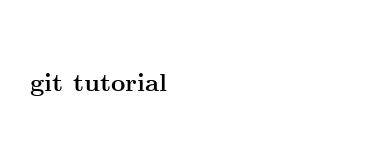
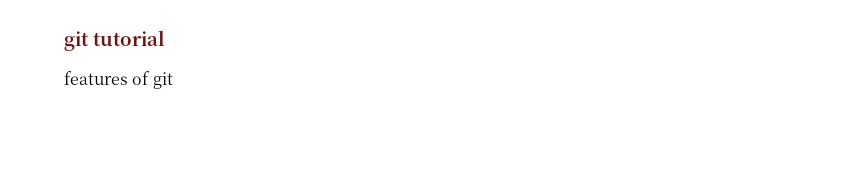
(167, 82) none -> [64,71,173,89] // features of git

